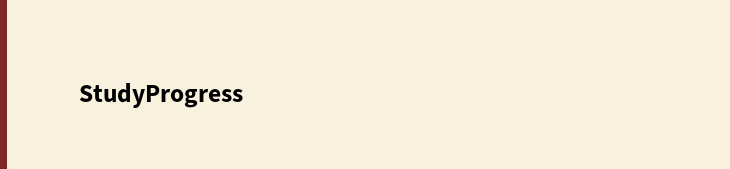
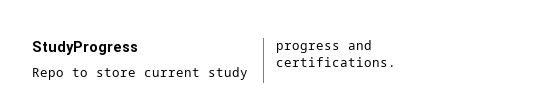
(243, 95) none -> [32,67,248,80] [276,40,372,53] [276,57,396,67] // Repo to store current study progress and certifications.

